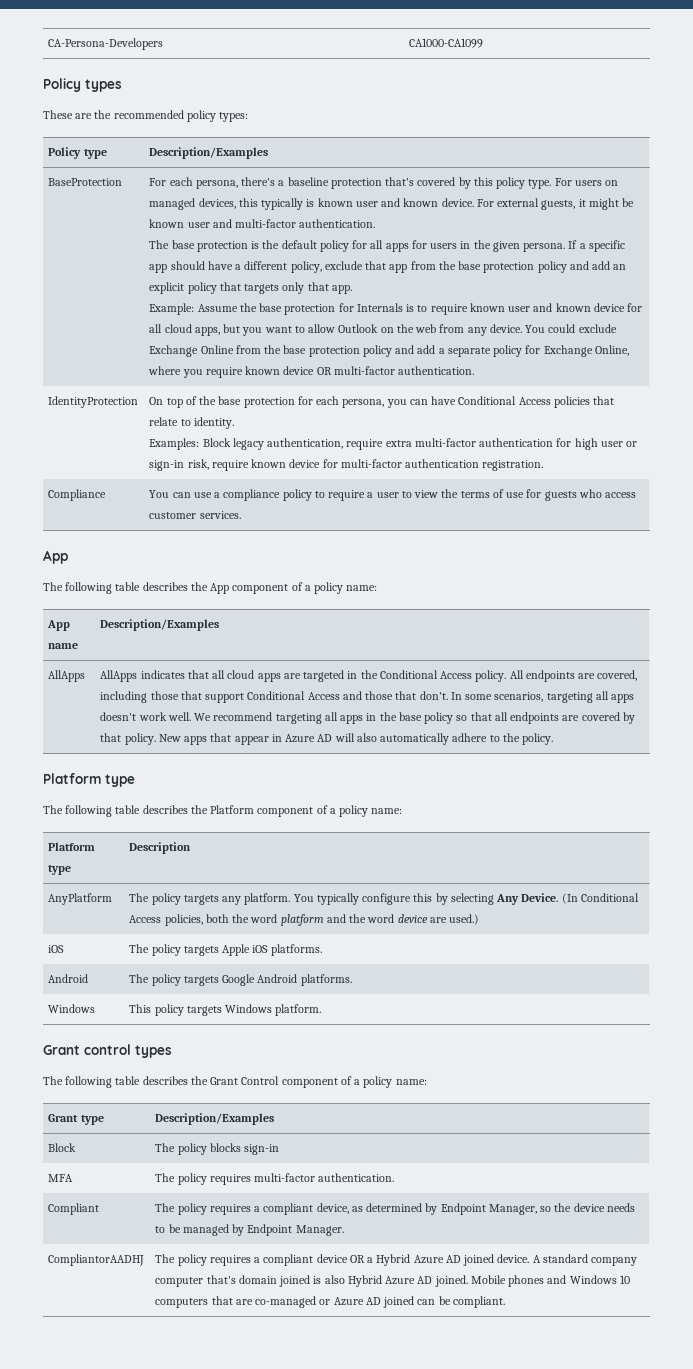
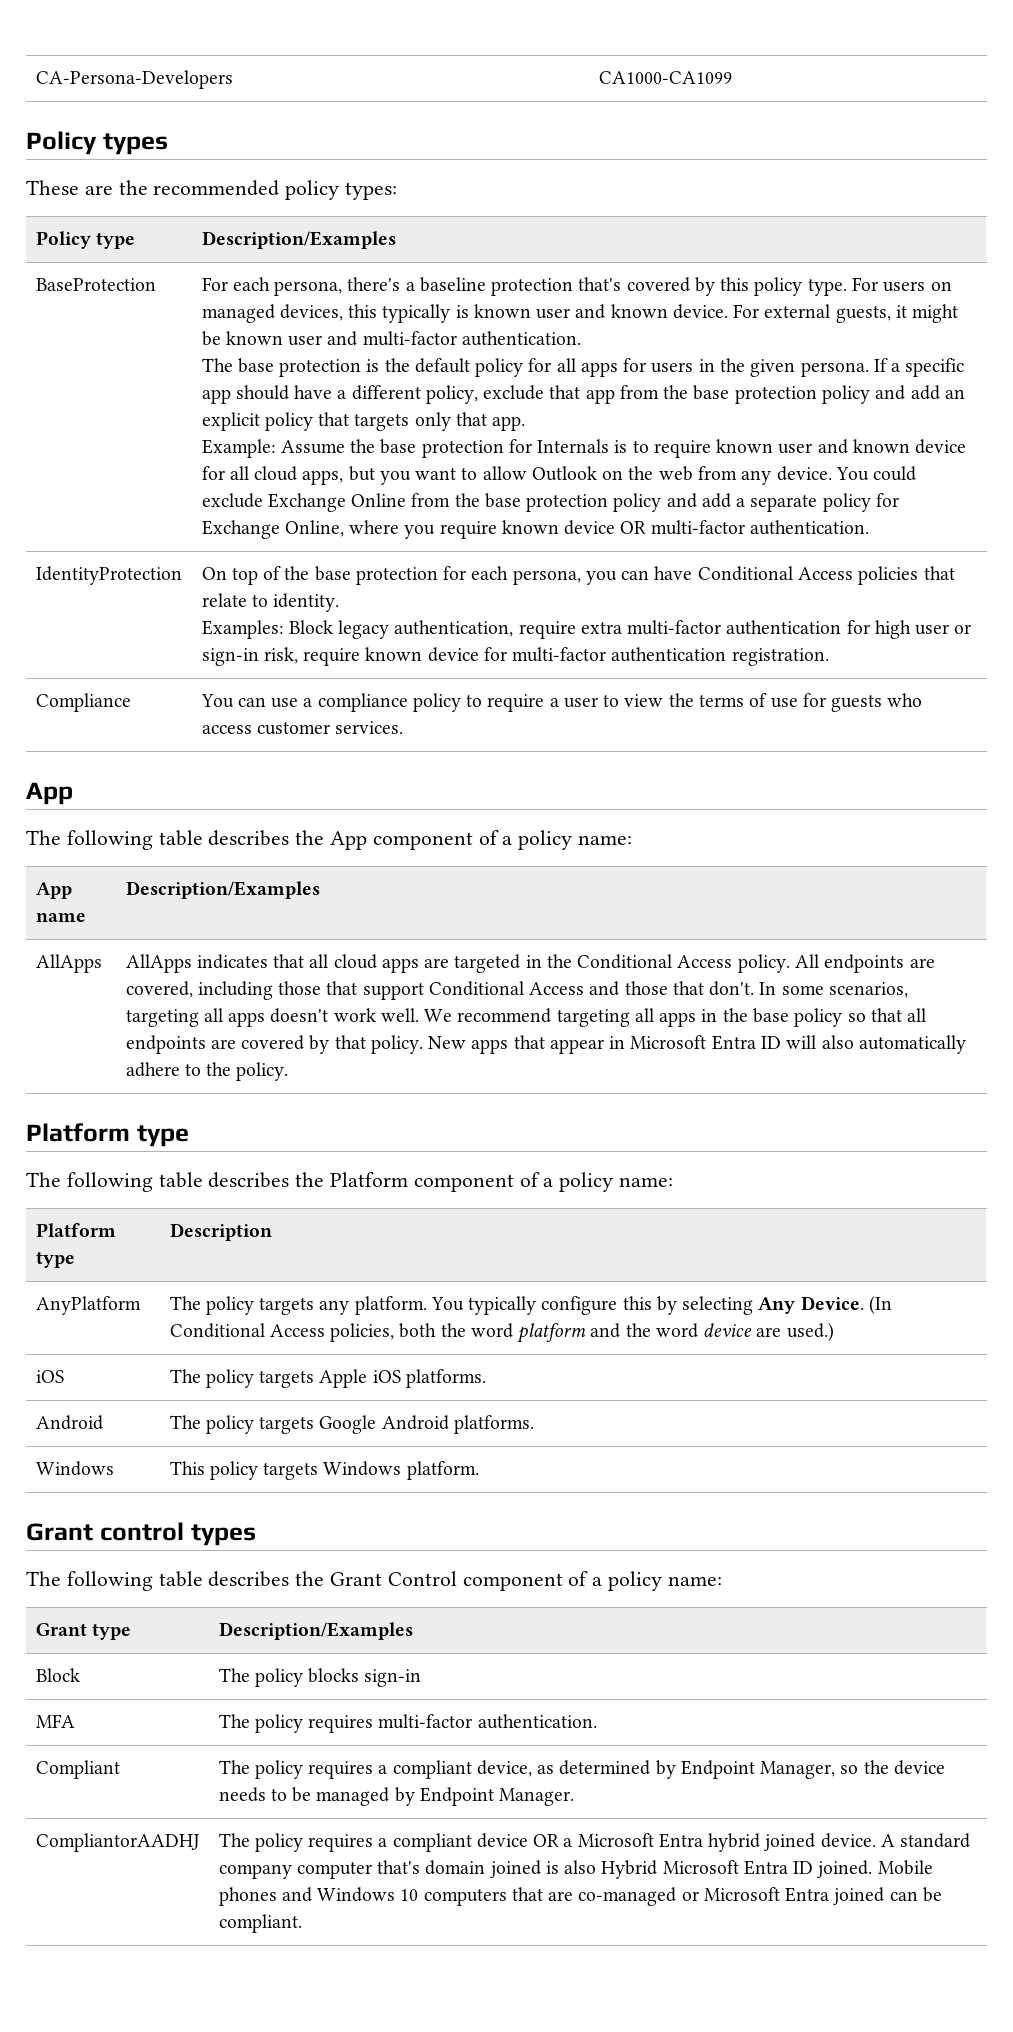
[285,734,333,743] Azure AD -> [630,1035,781,1050] Microsoft Entra ID
[376,1254,461,1266] Hybrid Azure AD -> [577,1833,761,1852] Microsoft Entra hybrid
[385,1276,433,1285] Azure AD -> [662,1860,814,1875] Microsoft Entra ID
[333,1297,381,1306] Azure AD -> [703,1887,830,1902] Microsoft Entra

